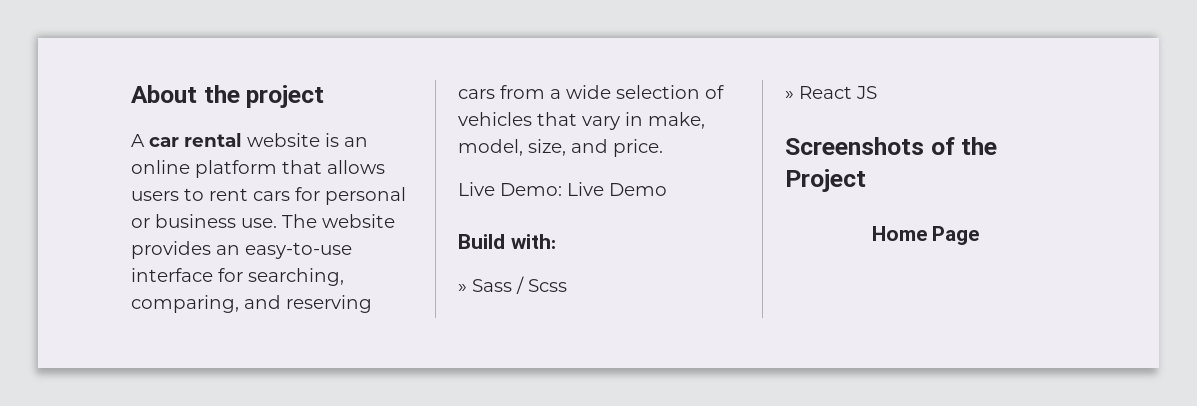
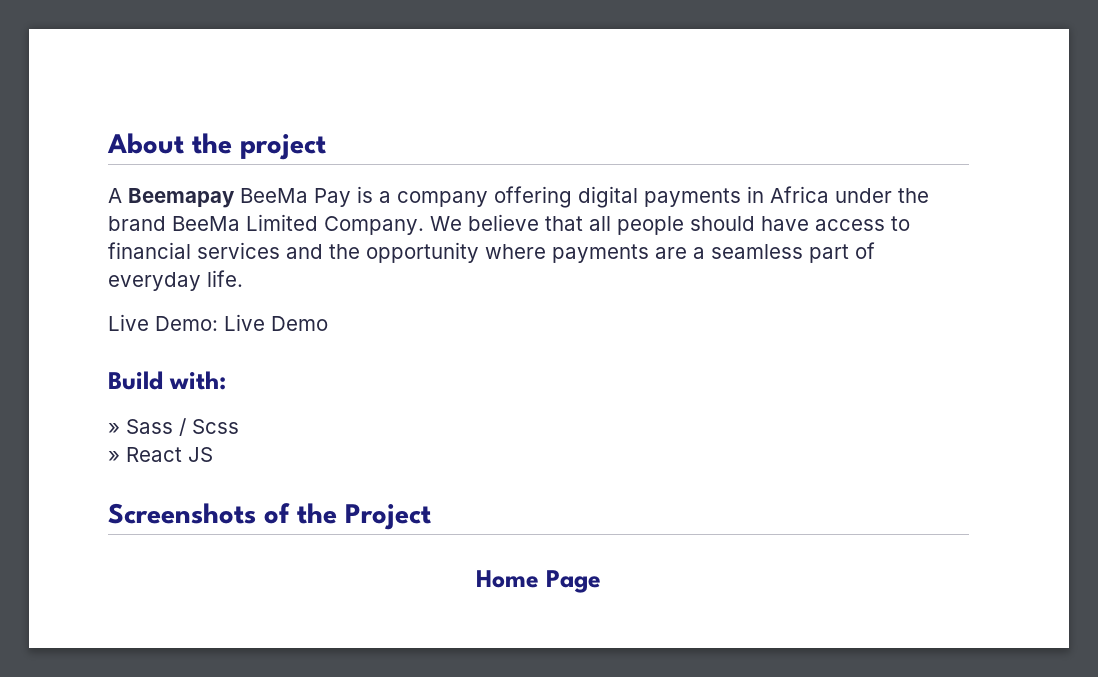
[149,133,368,147] [131,160,385,178] [131,187,406,205] [131,214,395,228] [131,241,352,259] [131,268,344,286] [131,295,372,313] [458,85,724,99] [458,112,705,130] [458,139,663,157] car rental website is an online platform that allows users to rent cars for personal or business use. The website provides an easy-to-use interface for searching, comparing, and reserving cars from a wide selection of vehicles that vary in make, model, size, and price. -> [128,186,929,208] [108,214,910,235] [108,242,875,263] [108,270,243,291] Beemapay BeeMa Pay is a company offering digital payments in Africa under the brand BeeMa Limited Company. We believe that all people should have access to financial services and the opportunity where payments are a seamless part of everyday life.

